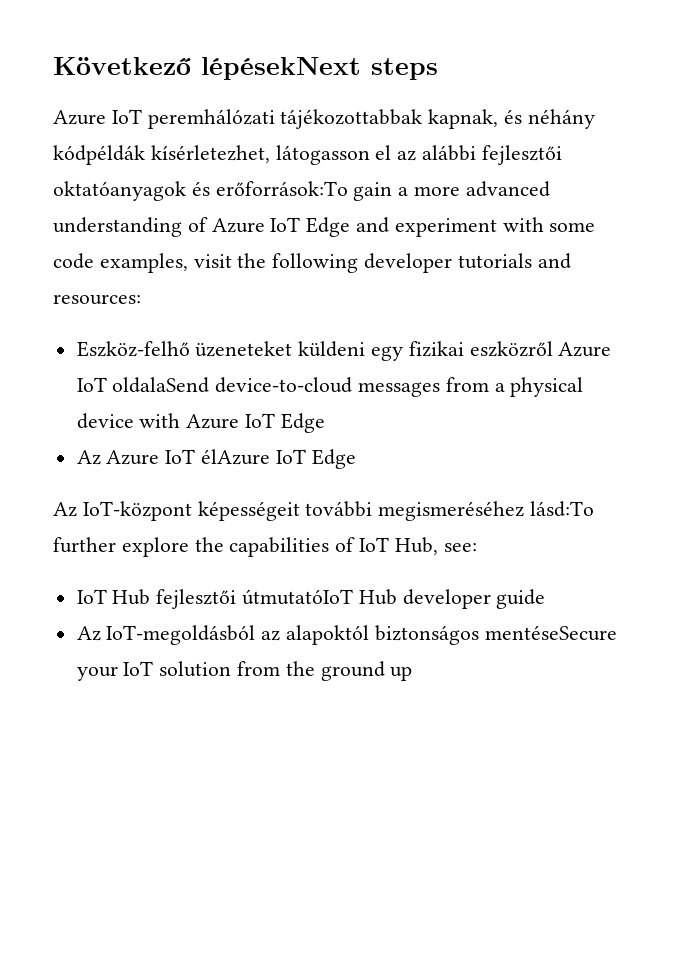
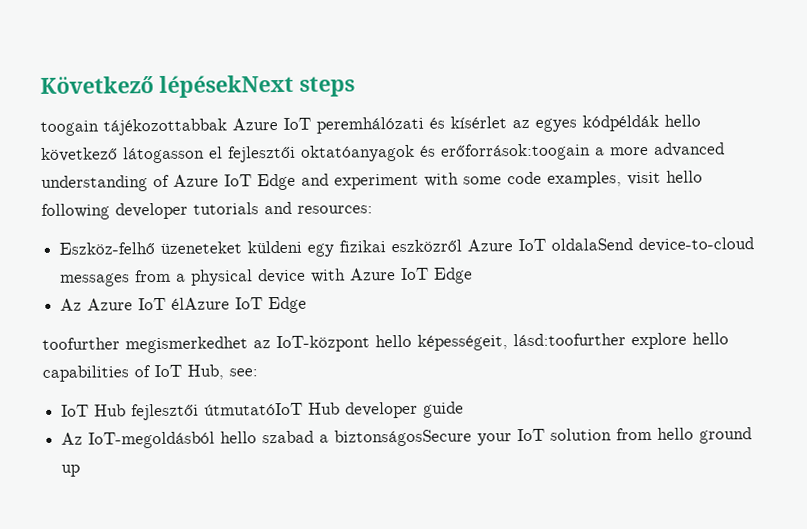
(438, 69) none -> [40,118,227,136] toogain tájékozottabbak
[280,109,595,129] [53,145,477,165] tájékozottabbak kapnak, és néhány kódpéldák kísérletezhet, látogasson el az alábbi -> [429,114,701,132] [41,146,223,164] és kísérlet az egyes kódpéldák hello következő látogasson el
[215,181,393,201] erőforrások:To gain -> [441,143,591,161] erőforrások:toogain
[237,253,267,268] the -> [666,170,703,183] hello
[53,501,595,521] [53,537,224,557] Az IoT-központ képességeit további megismeréséhez lásd:To further explore the -> [42,332,729,354] toofurther megismerkedhet az IoT-központ hello képességeit, lásd:toofurther explore hello
[261,625,617,645] az alapoktól biztonságos mentéseSecure -> [220,429,473,447] hello szabad a biztonságosSecure
[285,661,315,676] the -> [657,427,695,440] hello

